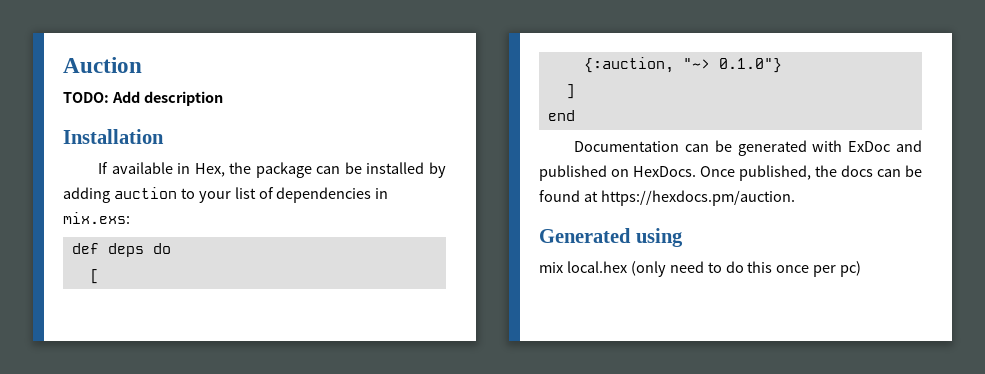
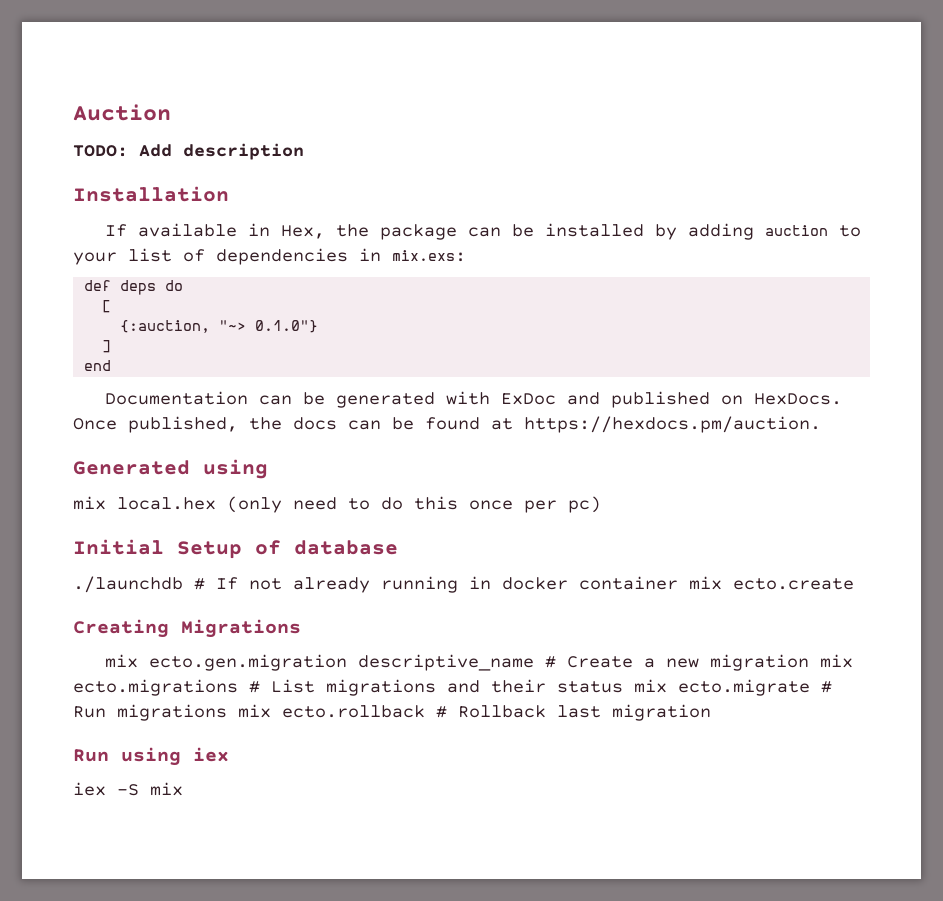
(862, 269) none -> [73,539,398,559] [73,576,854,593] [73,619,301,638] [105,654,854,671] [73,679,832,696] [73,704,711,721] [73,747,229,766] [73,782,183,796] // Initial Setup of database // ./launchdb # If not already running in docker container mix ecto.create // Creating Migrations // mix ecto.gen.migration descriptive_name # Create a new migration mix ecto.migrations # List migrations and their status mix ecto.migrate # Run migrations mix ecto.rollback # Rollback last migration // Run using iex // iex -S mix

